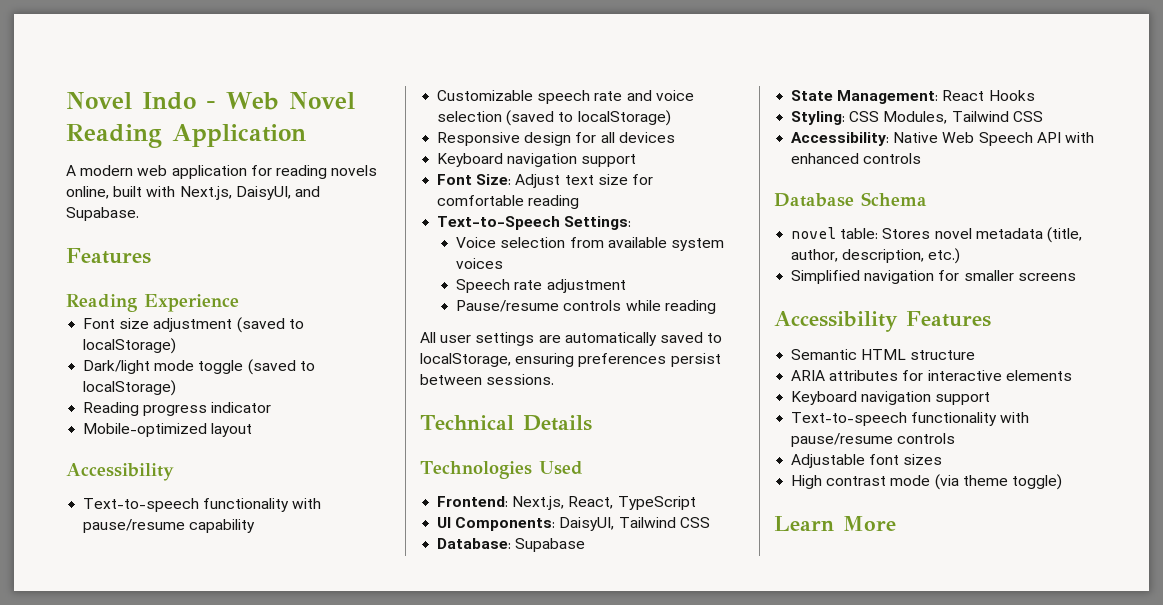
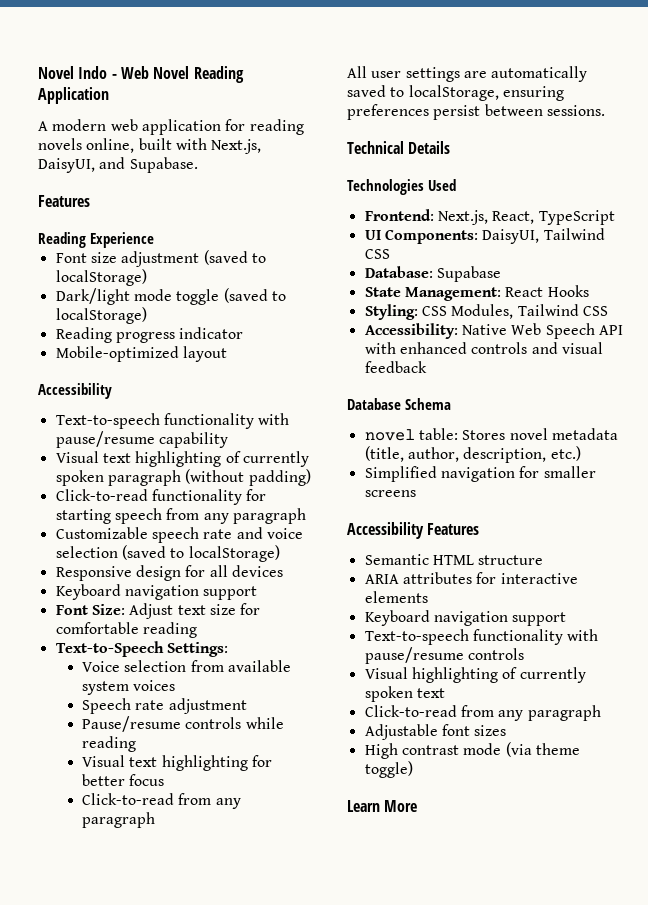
(256, 526) none -> [55,451,309,467] [55,469,311,486] [55,489,267,505] [55,508,306,524] // Visual text highlighting of currently spoken paragraph (without padding) // Click-to-read functionality for starting speech from any paragraph
(716, 307) none -> [81,755,272,771] [81,774,165,786] [81,793,241,809] [81,812,155,828] // Visual text highlighting for better focus // Click-to-read from any paragraph
(922, 158) none -> [531,342,603,354] [364,361,427,373] and visual feedback
(956, 438) none -> [364,667,586,683] [364,686,445,702] [364,705,601,721] // Visual highlighting of currently spoken text // Click-to-read from any paragraph

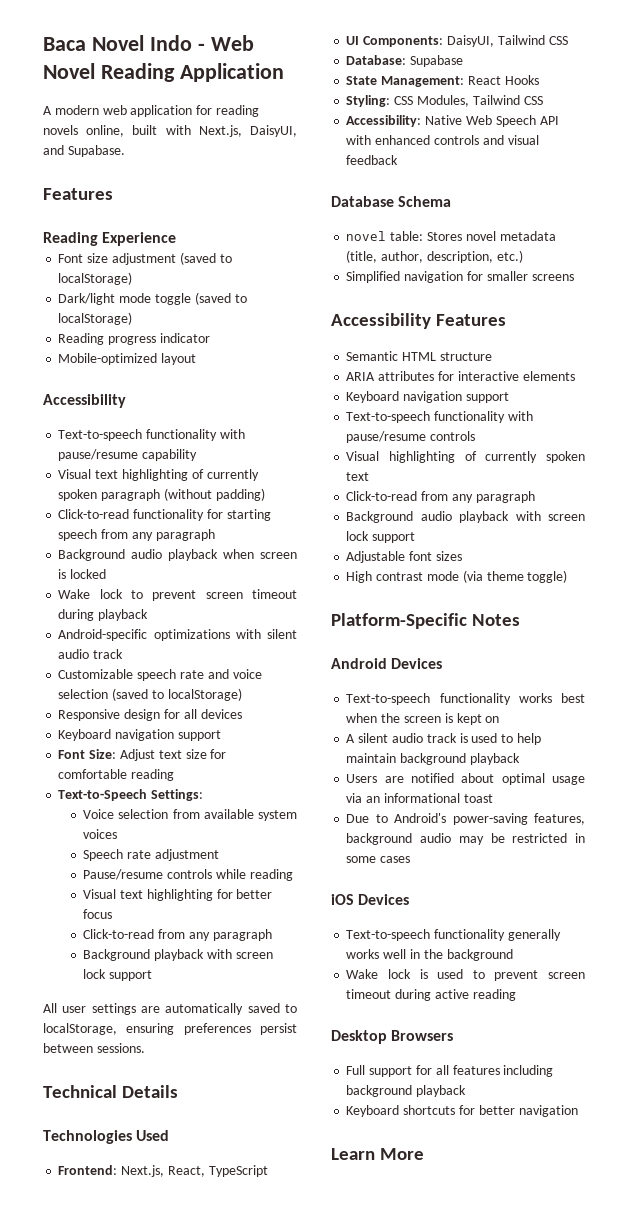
(38, 72) none -> [43,37,86,51] Baca
(306, 516) none -> [58,549,297,561] [58,569,107,579] [58,589,297,601] [58,609,149,621] [58,629,297,641] [58,649,124,659] // Background audio playback when screen is locked // Wake lock to prevent screen timeout during playback // Android-specific optimizations with silent audio track
(155, 820) none -> [83,949,273,961] [83,969,153,981] // Background playback with screen lock support
(601, 713) none -> [346,511,585,523] [346,531,416,543] // Background audio playback with screen lock support
(413, 769) none -> [331,613,521,629] [331,658,443,669] [346,693,585,705] [346,713,500,725] [346,733,541,745] [346,753,520,765] [346,773,585,785] [346,793,493,803] [346,813,585,825] [346,833,585,845] [346,856,411,863] [331,894,410,905] [346,929,561,941] [346,949,513,961] [346,969,585,981] [346,989,516,1001] [331,1030,454,1044] [346,1065,554,1077] [346,1085,467,1097] [346,1105,578,1117] // Platform-Specific Notes // Android Devices // Text-to-speech functionality works best when the screen is kept on // A silent audio track is used to help maintain background playback // Users are notified about optimal usage via an informational toast // Due to Android's power-saving features, background audio may be restricted in some cases // iOS Devices // Text-to-speech functionality generally works well in the background // Wake lock is used to prevent screen timeout during active reading // Desktop Browsers // Full support for all features including background playback // Keyboard shortcuts for better navigation

